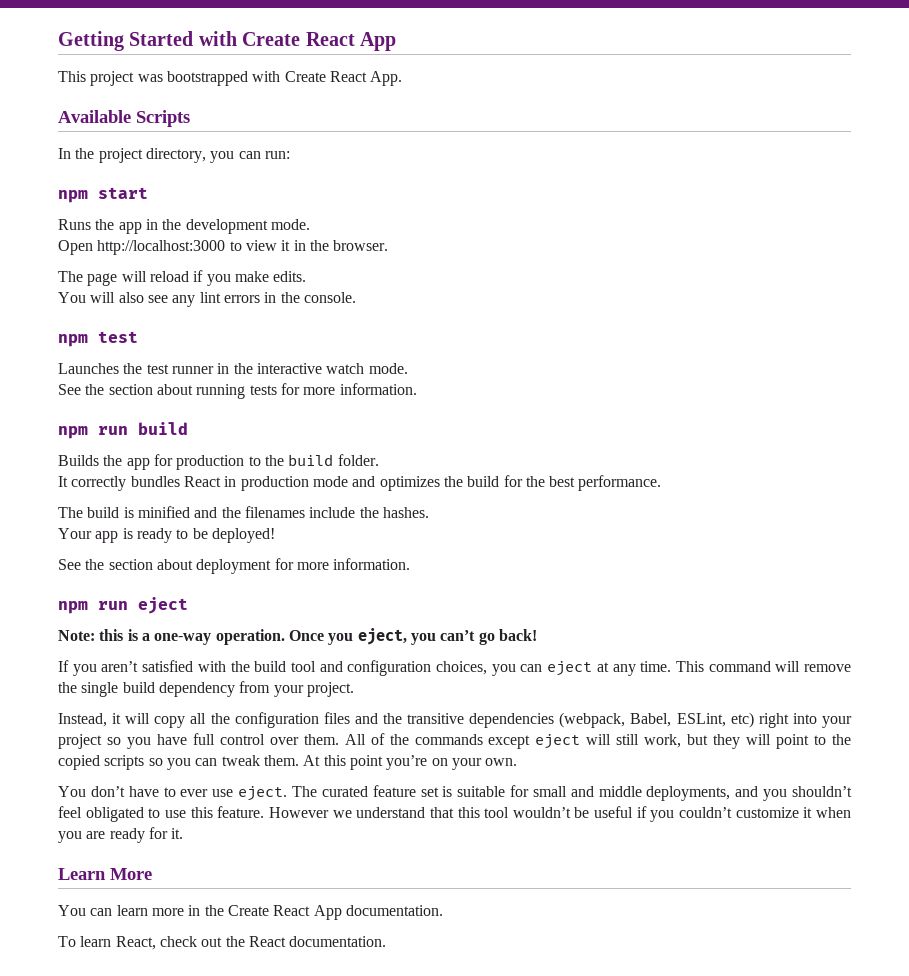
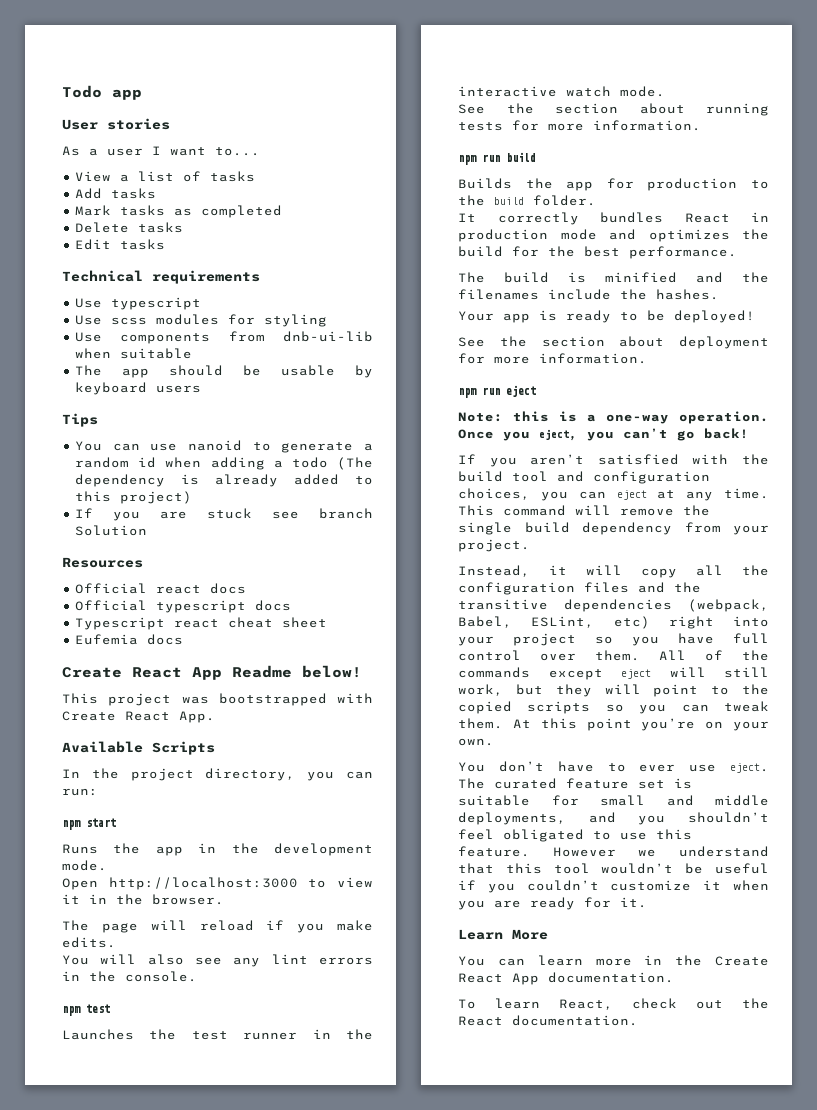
[58,31,396,51] Getting Started with Create React App -> [62,85,142,100] [62,118,170,130] [62,146,260,156] [75,171,256,182] [75,188,157,199] [75,205,283,218] [75,222,184,233] [75,239,166,250] [62,270,260,284] [75,297,202,310] [75,314,328,327] [75,331,373,344] [75,348,193,359] [75,365,373,378] [75,382,202,395] [62,413,98,427] [75,440,373,453] [75,457,373,470] [75,474,373,487] [75,491,193,504] [75,508,373,521] [75,525,148,536] [62,557,143,568] [75,583,247,594] [75,600,292,613] [75,617,328,630] [75,634,184,645] [62,665,362,680] Todo app // User stories // As a user I want to... // View a list of tasks // Add tasks // Mark tasks as completed // Delete tasks // Edit tasks // Technical requirements // Use typescript // Use scss modules for styling // Use components from dnb-ui-lib when suitable // The app should be usable by keyboard users // Tips // You can use nanoid to generate a random id when adding a todo (The dependency is already added to this project) // If you are stuck see branch Solution // Resources // Official react docs // Official typescript docs // Typescript react cheat sheet // Eufemia docs // Create React App Readme below!

